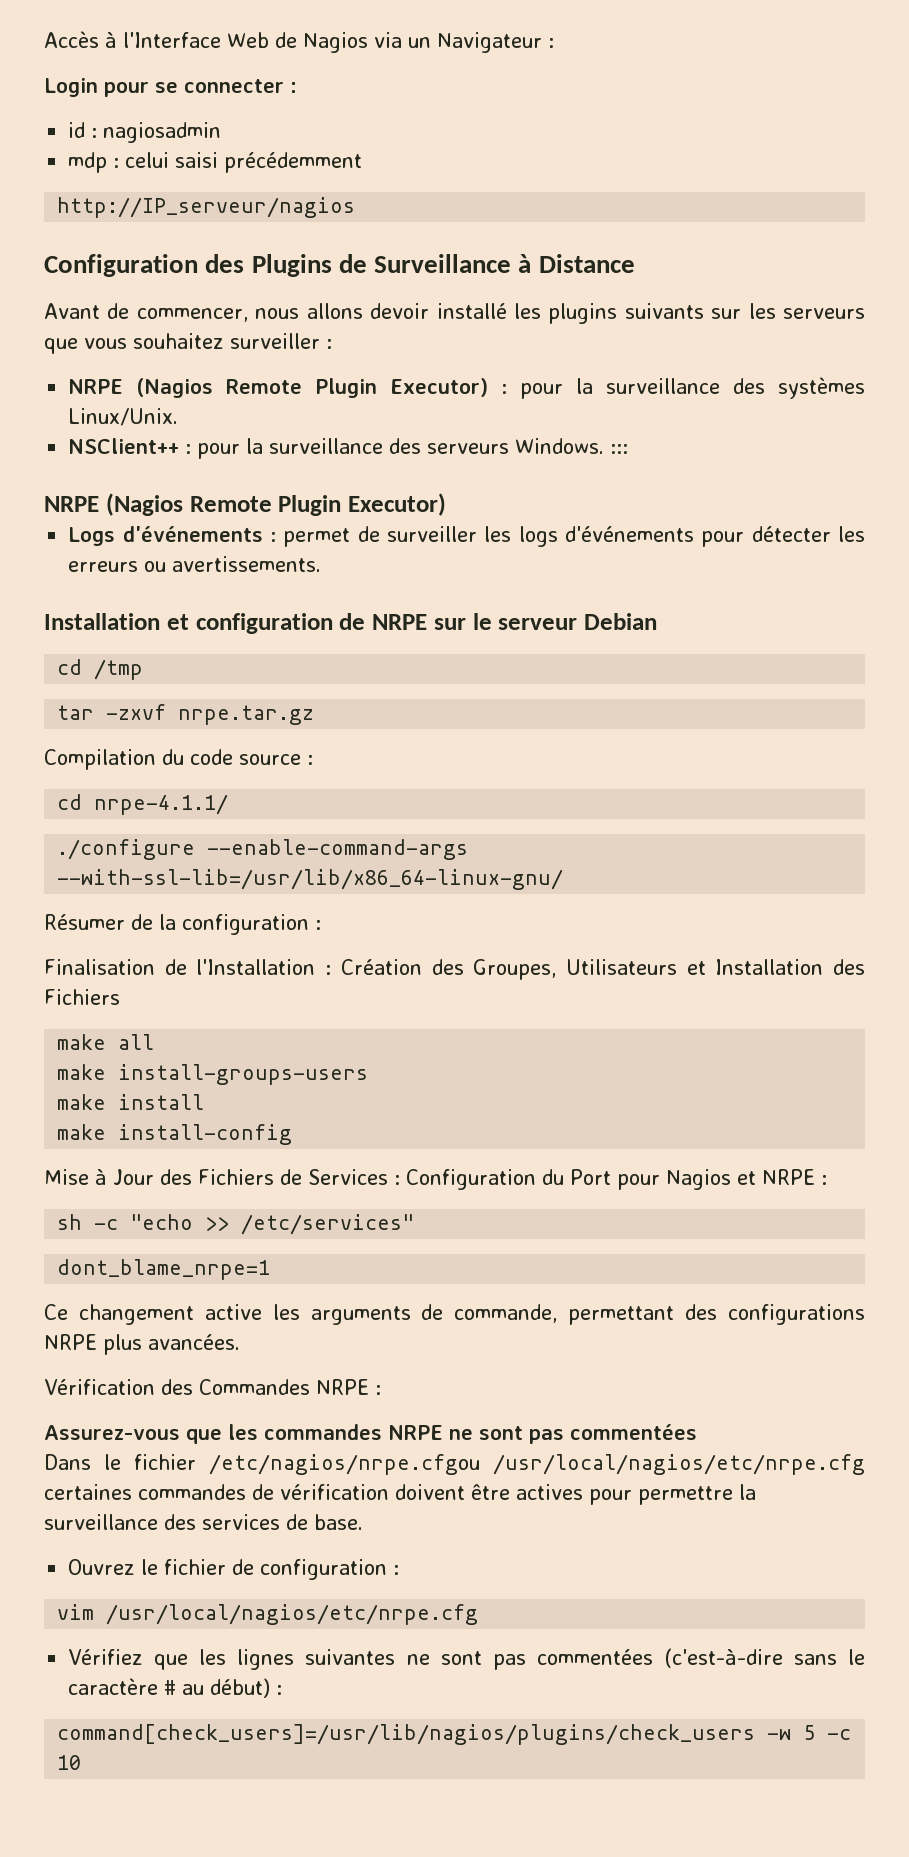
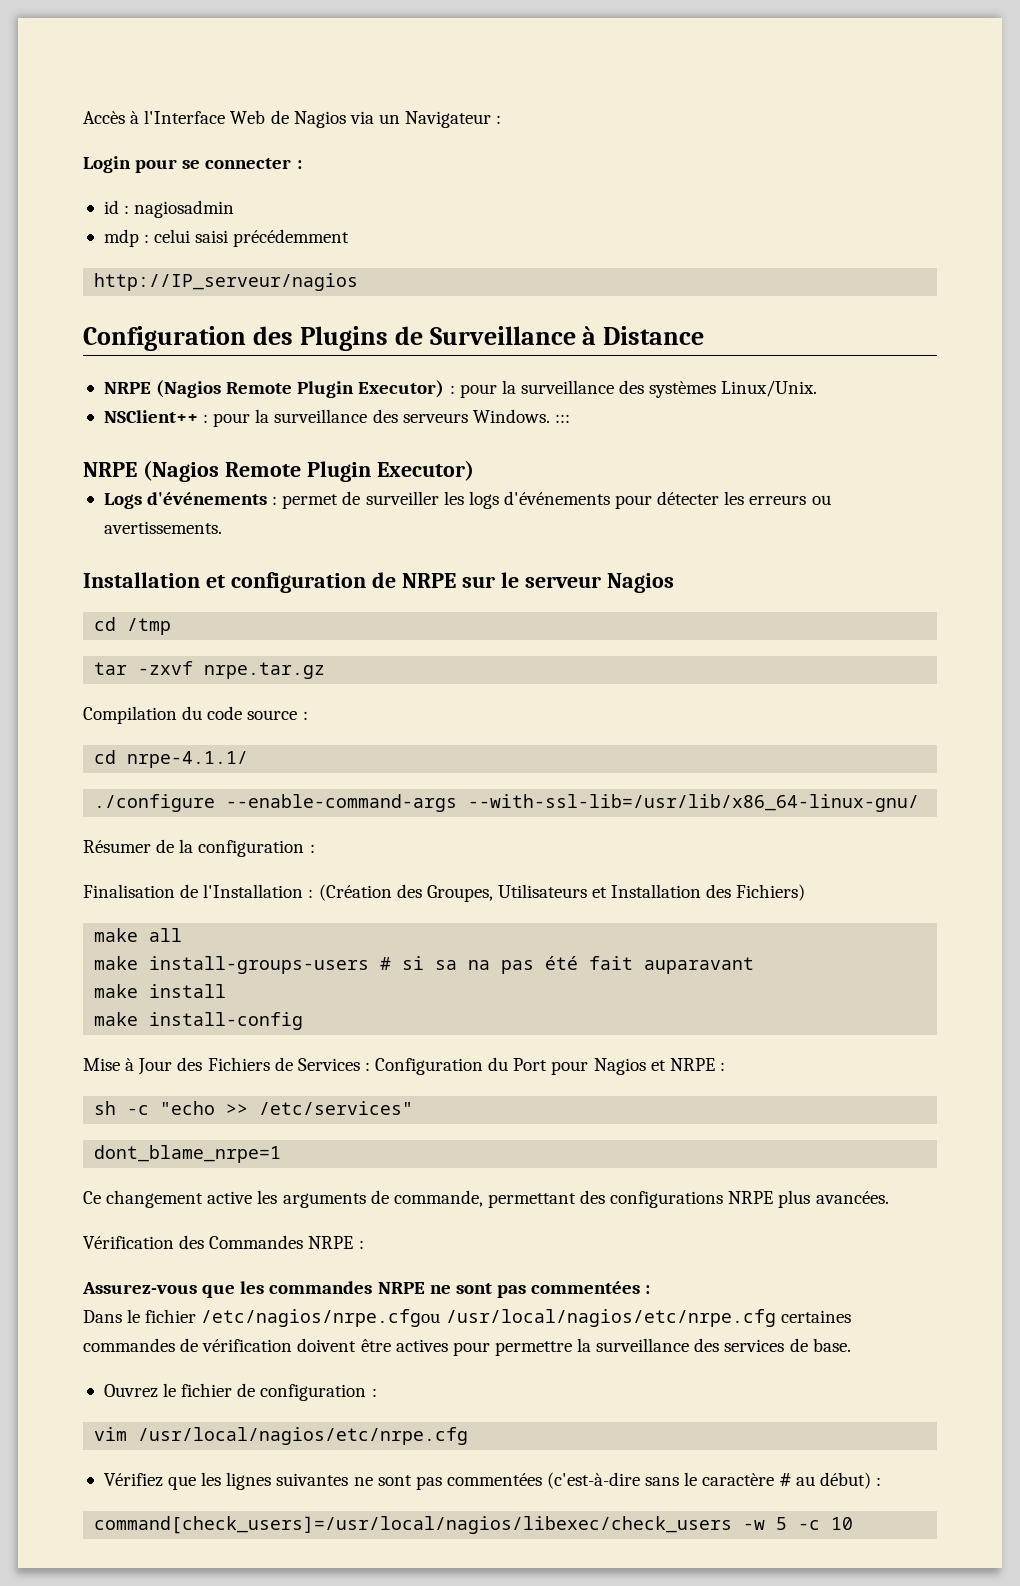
[44,303,865,324] [44,333,332,354] // Avant de commencer, nous allons devoir installé les plugins suivants sur les serveurs que vous souhaitez surveiller : -> (705, 335) none
[584,613,657,630] Debian -> [606,573,674,593] Nagios
[340,959,422,975] Création -> [318,884,392,901] (Création
[44,989,120,1005] Fichiers -> [736,884,806,901] Fichiers)
(369, 1074) none -> [380,956,755,974] # si sa na pas été fait auparavant
(697, 1432) none -> [645,1285,651,1294] :
[57,1724,756,1745] command[check_users]=/usr/lib/nagios/plugins/check_users -> [94,1516,733,1534] command[check_users]=/usr/local/nagios/libexec/check_users

